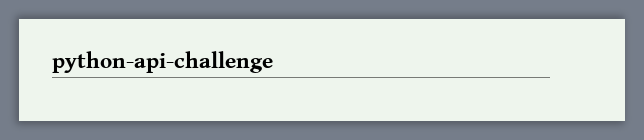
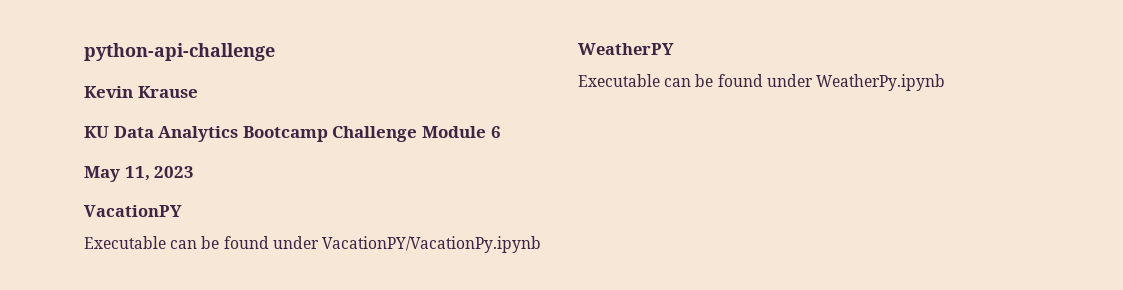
(273, 62) none -> [84,86,198,98] [84,126,501,142] [84,166,195,182] [84,205,182,217] [84,236,541,253] [578,43,674,55] [578,74,945,91] // Kevin Krause // KU Data Analytics Bootcamp Challenge Module 6 // May 11, 2023 // VacationPY // Executable can be found under VacationPY/VacationPy.ipynb // WeatherPY // Executable can be found under WeatherPy.ipynb

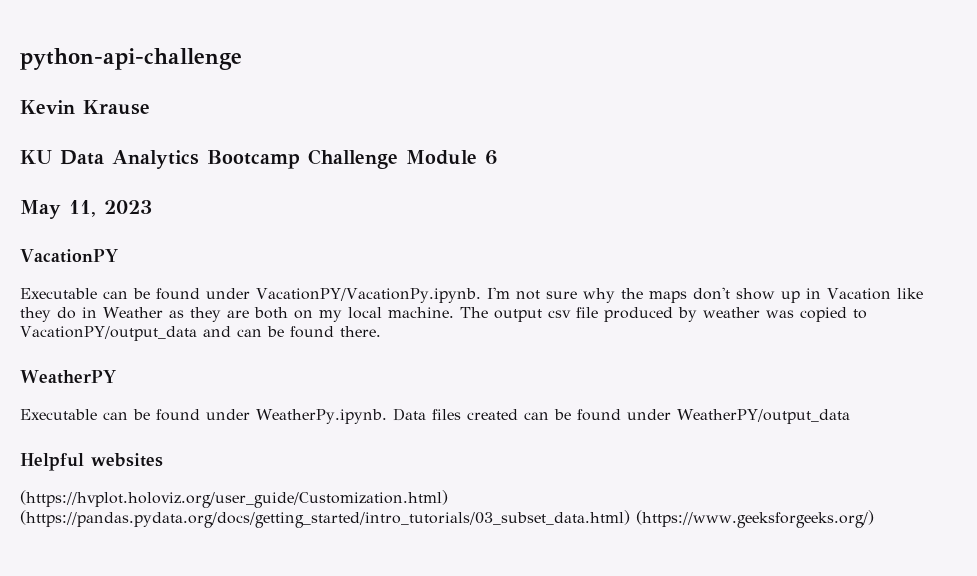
[321,236,541,253] VacationPY/VacationPy.ipynb -> [256,287,923,303] [20,307,867,322] [20,326,381,341] VacationPY/VacationPy.ipynb. I'm not sure why the maps don't show up in Vacation like they do in Weather as they are both on my local machine. The output csv file produced by weather was copied to VacationPY/output_data and can be found there.
[815,74,945,91] WeatherPy.ipynb -> [256,408,850,424] [20,453,163,471] [20,490,448,508] [20,510,874,528] WeatherPy.ipynb. Data files created can be found under WeatherPY/output_data // Helpful websites // (https://hvplot.holoviz.org/user_guide/Customization.html) (https://pandas.pydata.org/docs/getting_started/intro_tutorials/03_subset_data.html) (https://www.geeksforgeeks.org/)

